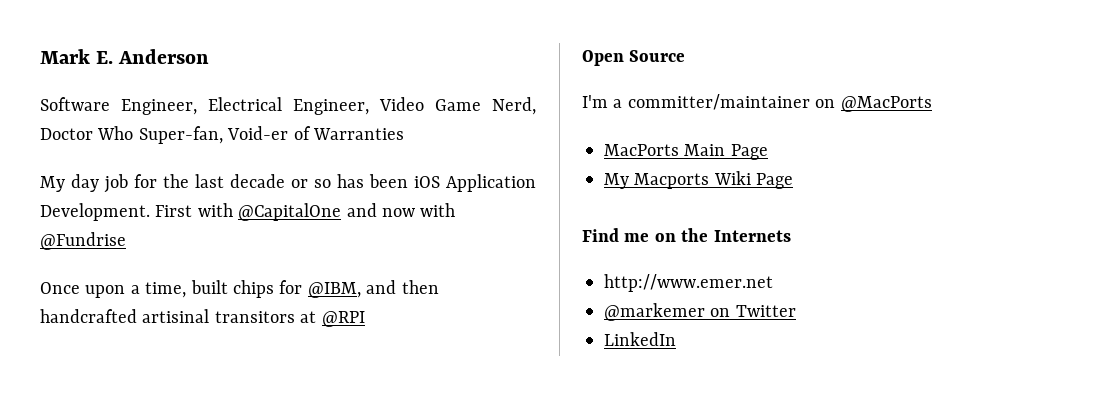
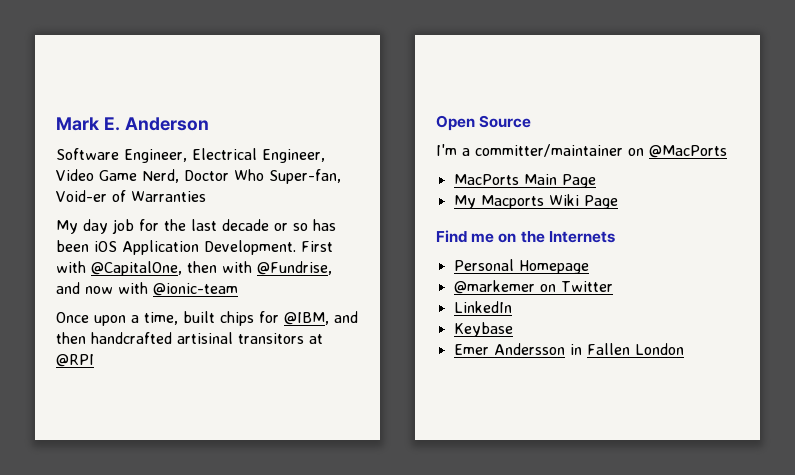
[238,203,342,221] @CapitalOne -> [91,261,332,276] @CapitalOne, then with @Fundrise,
[40,232,126,250] @Fundrise -> [153,283,238,296] @ionic-team
[604,274,773,292] http://www.emer.net -> [453,259,589,274] Personal Homepage
(676, 339) none -> [453,322,513,337] [453,343,684,355] // Keybase // Emer Andersson in Fallen London

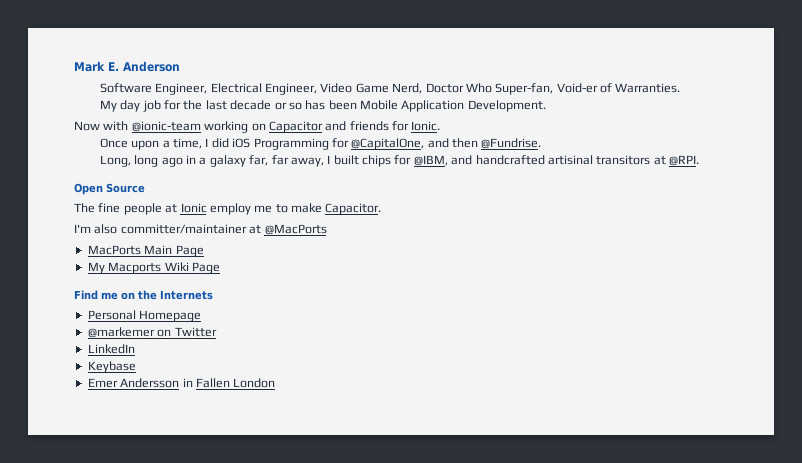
[131,191,206,202] Warranties -> [615,83,681,93] Warranties.
[94,241,117,252] iOS -> [360,100,399,110] Mobile
[301,241,333,252] [56,261,332,276] [56,282,238,296] [56,312,178,326] First with @CapitalOne, then with @Fundrise, and now with @ionic-team // Once upon a time, -> [74,121,441,133] [99,138,542,150] [99,155,331,167] // Now with @ionic-team working on Capacitor and friends for Ionic. // Once upon a time, I did iOS Programming for @CapitalOne, and then @Fundrise. // Long, long ago in a galaxy far, far away, I
[56,332,86,344] then -> (473, 160) none
[56,354,94,367] @RPI -> [669,155,700,166] @RPI.
[436,144,644,157] I'm a committer/maintainer on -> [74,203,382,215] [74,224,262,234] The fine people at Ionic employ me to make Capacitor. // I'm also committer/maintainer at

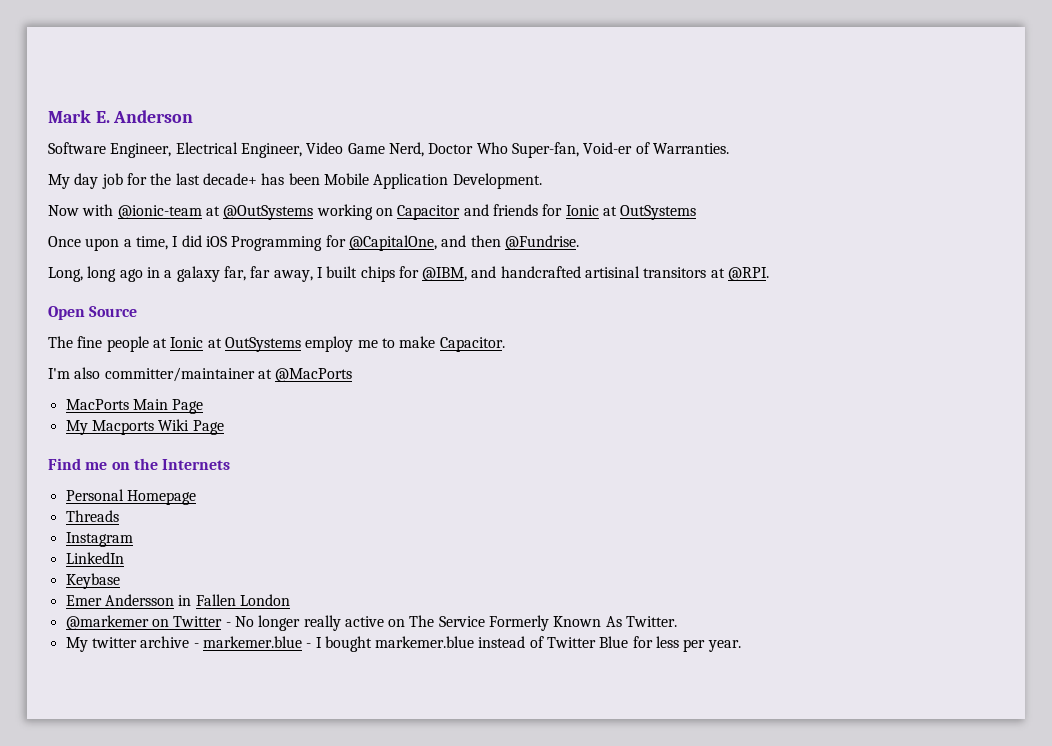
[230,100,302,110] decade or so -> [202,173,257,185] decade+
(201, 126) none -> [205,205,314,220] at @OutSystems
[411,121,441,131] Ionic. -> [565,205,697,220] Ionic at OutSystems
(207, 208) none -> [207,337,301,352] at OutSystems
[87,327,217,338] @markemer on Twitter -> [65,510,119,522] [65,532,133,547] Threads // Instagram
(276, 383) none -> [65,615,678,631] [65,636,741,652] // @markemer on Twitter - No longer really active on The Service Formerly Known As Twitter. // My twitter archive - markemer.blue - I bought markemer.blue instead of Twitter Blue for less per year.

